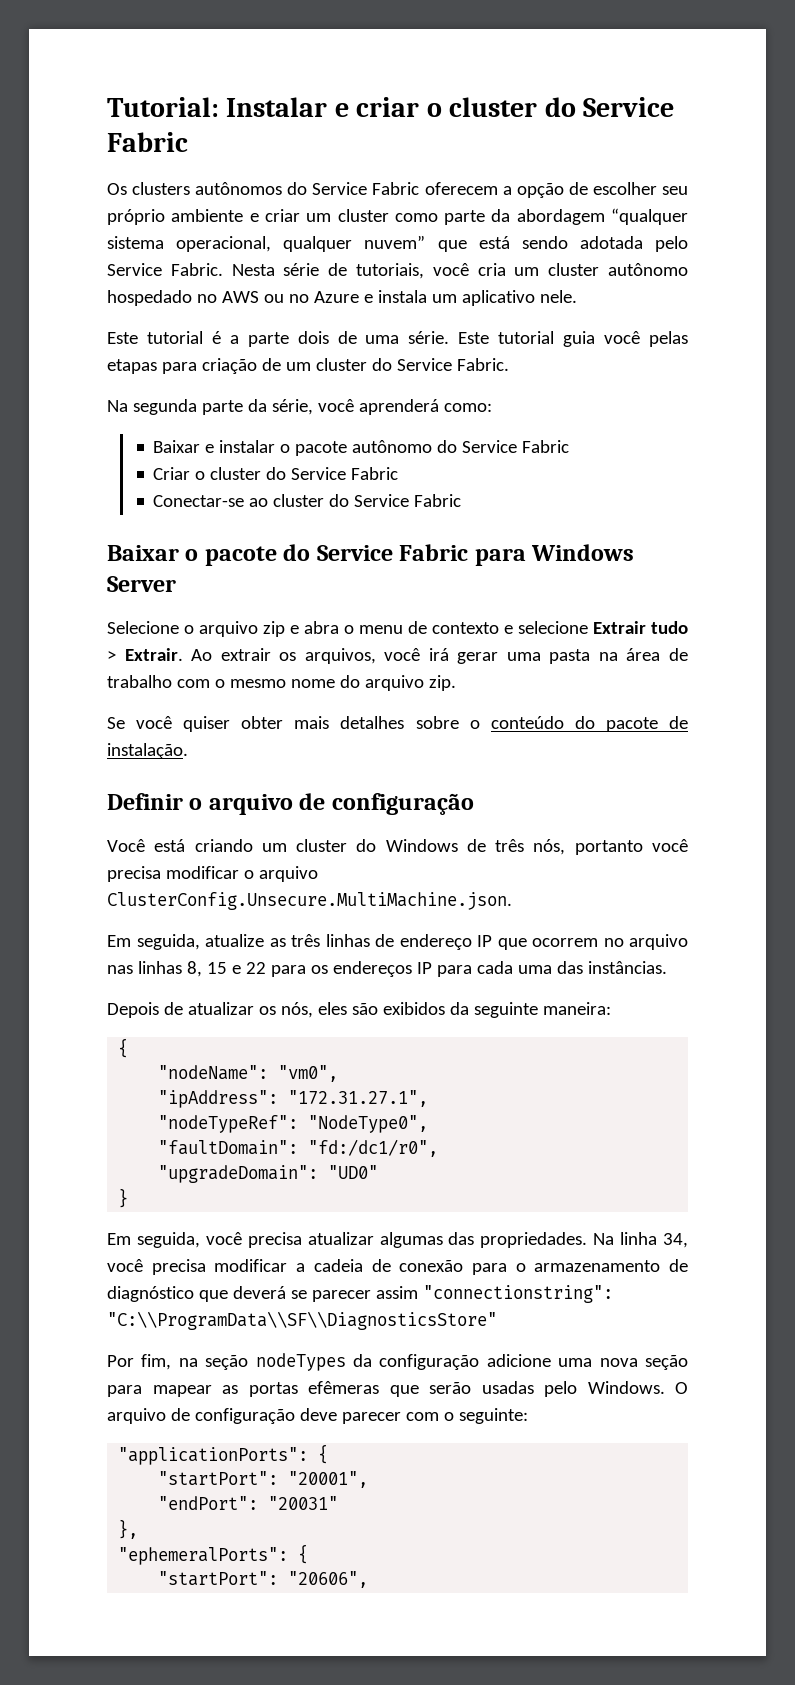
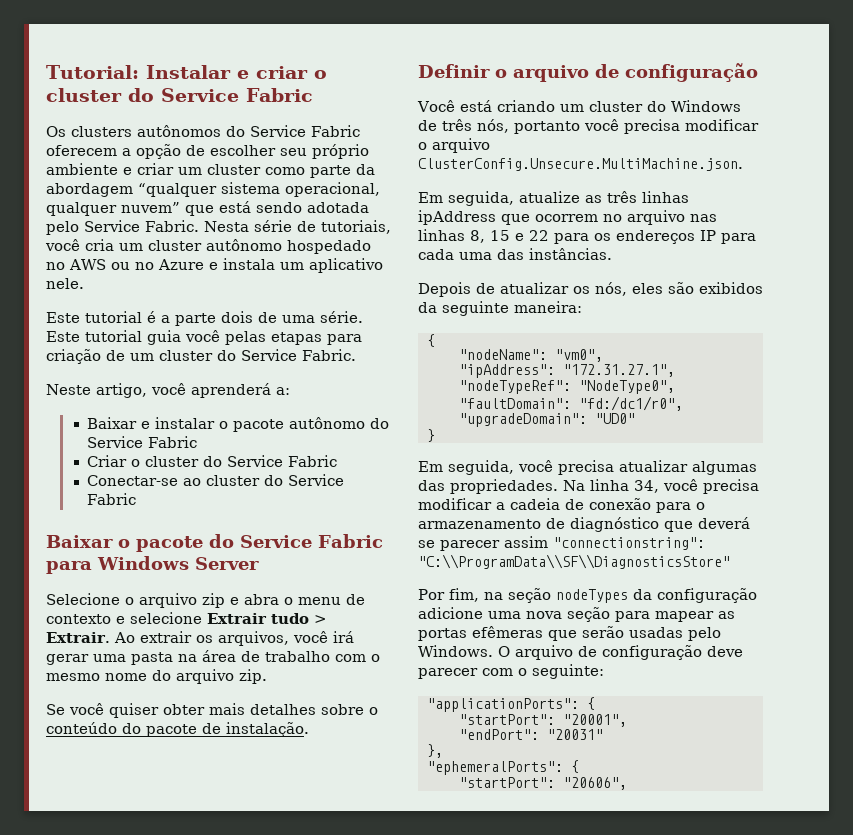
[107,399,313,415] Na segunda parte da série, -> [46,383,147,398] Neste artigo,
[443,403,492,412] como: -> [276,387,290,395] a:
[375,934,492,950] de endereço IP -> [418,210,496,225] ipAddress

